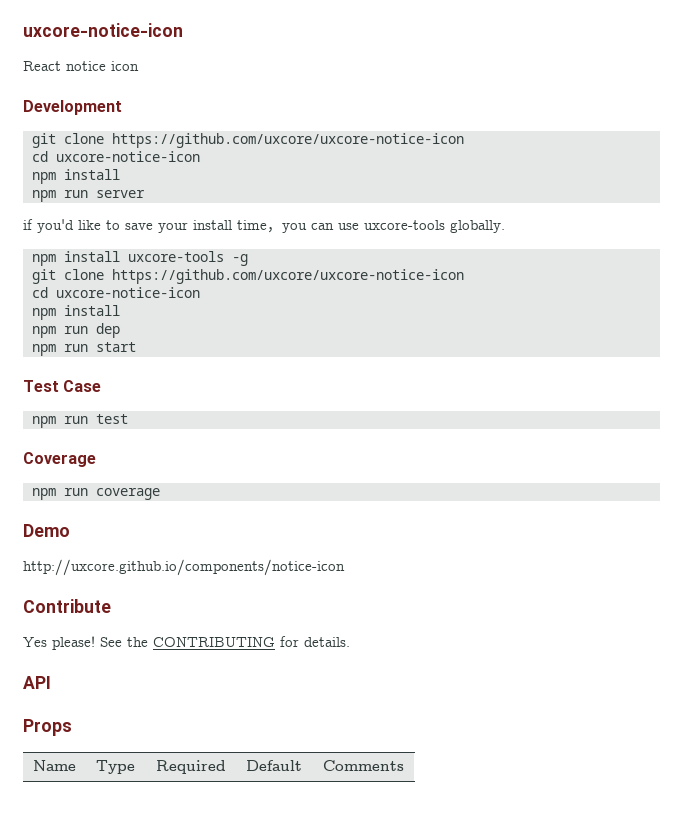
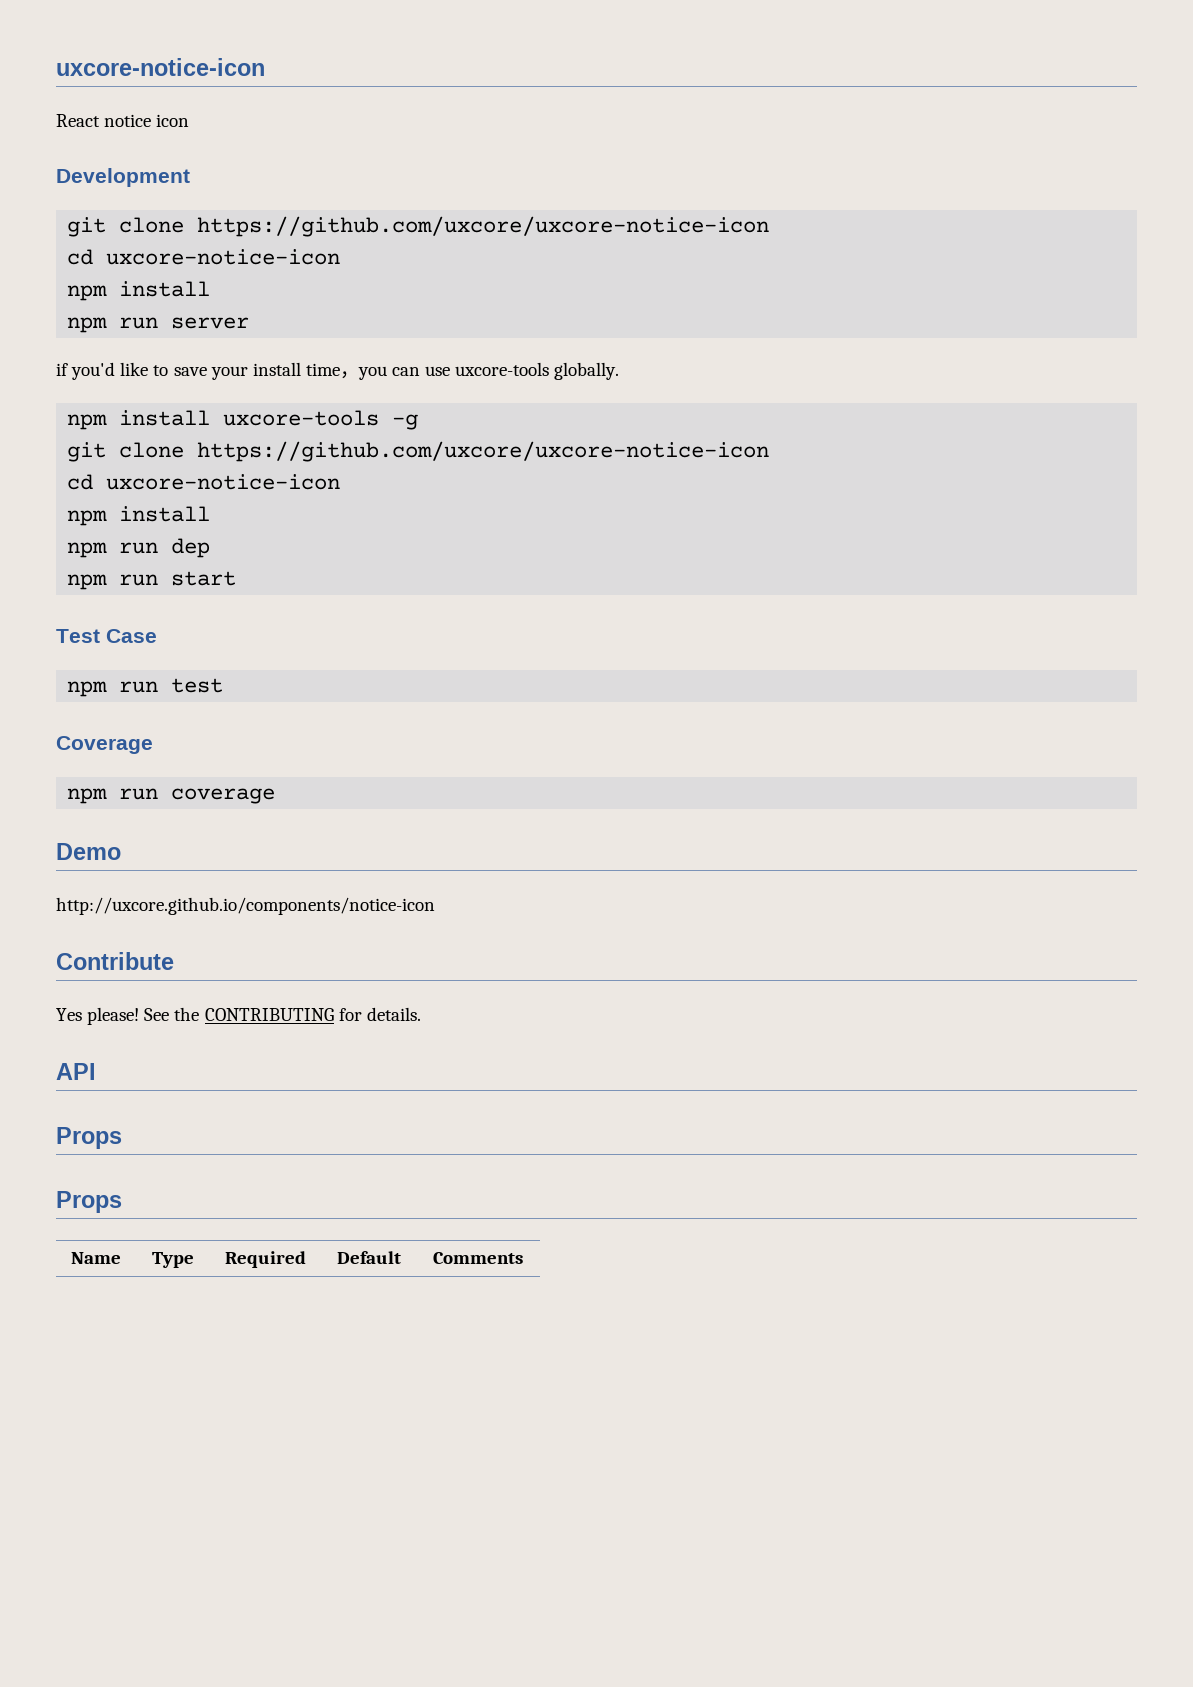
(72, 727) none -> [56,1191,122,1213] // Props

